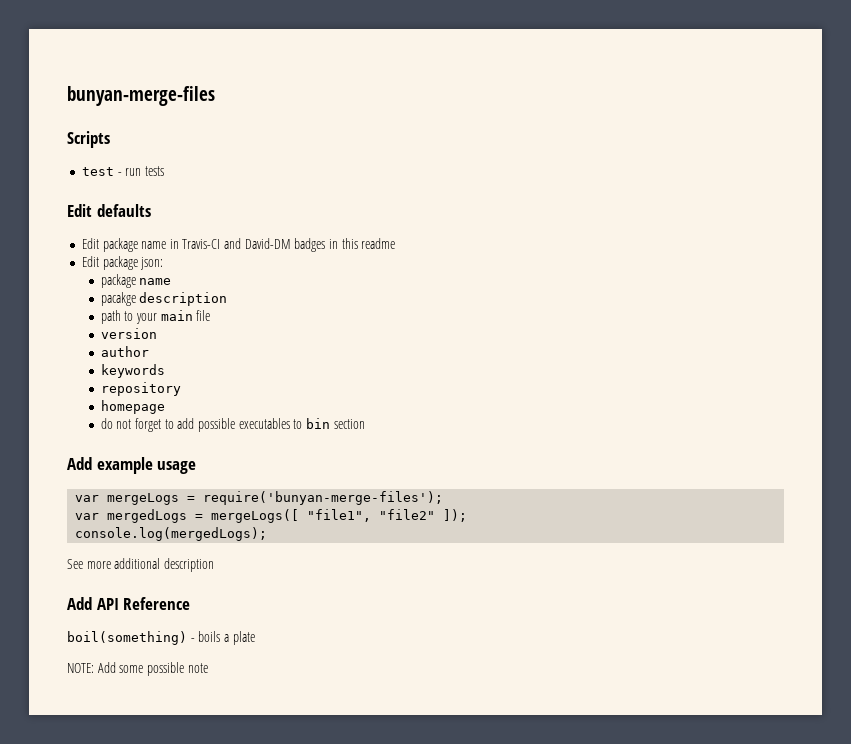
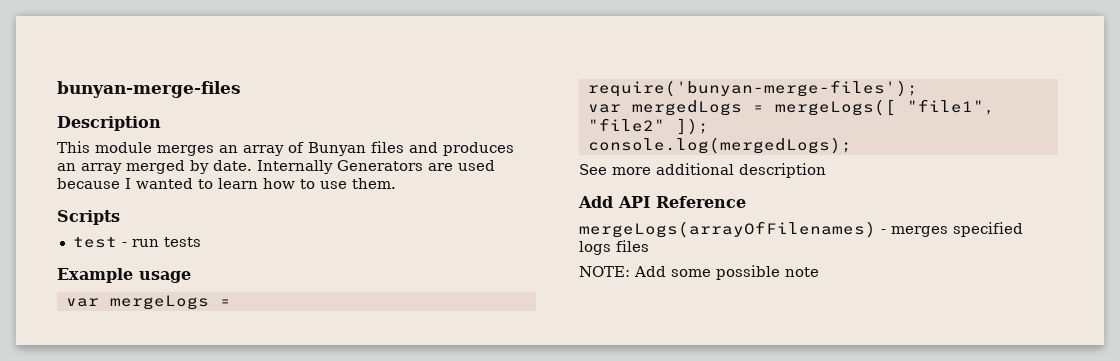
(215, 96) none -> [57,116,161,131] [57,141,514,156] [57,160,495,174] [57,178,396,189] // Description // This module merges an array of Bunyan files and produces an array merged by date. Internally Generators are used because I wanted to learn how to use them.
[67,204,151,217] [81,238,396,252] [81,256,164,270] [100,274,172,288] [100,292,228,306] [100,310,211,324] [100,328,157,339] [100,346,149,357] [100,364,165,378] [100,382,181,396] [100,400,165,414] [100,418,365,432] [67,457,153,474] Edit defaults // Edit package name in Travis-CI and David-DM badges in this readme // Edit package json: // package name // pacakge description // path to your main file // version // author // keywords // repository // homepage // do not forget to add possible executables to bin section // Add example -> [57,268,133,283] Example
[67,631,255,645] boil(something) - boils a plate -> [579,221,1023,238] [579,240,649,255] mergeLogs(arrayOfFilenames) - merges specified logs files

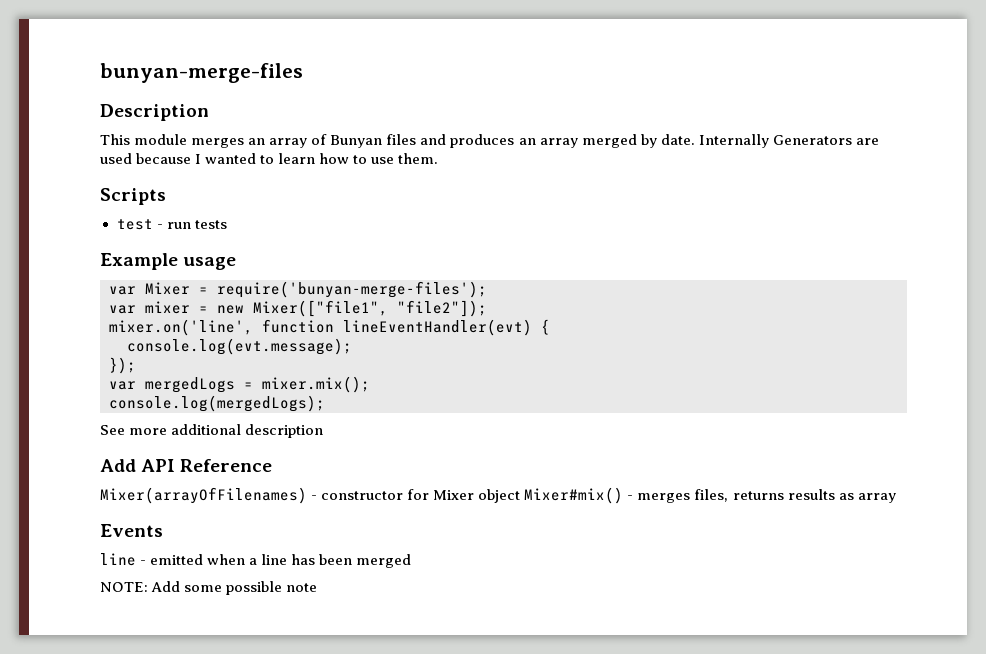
[109,295,209,310] mergeLogs -> [145,282,190,295] Mixer
(918, 88) none -> [109,300,487,317] [109,319,550,336] [127,338,352,355] [109,357,136,374] // var mixer = new Mixer(["file1", "file2"]); // mixer.on('line', function lineEventHandler(evt) { // console.log(evt.message); // });
[774,99,995,116] [587,118,709,135] mergeLogs([ "file1", "file2" ]); -> [262,376,370,393] mixer.mix();
[579,221,1023,238] [579,240,649,255] mergeLogs(arrayOfFilenames) - merges specified logs files -> [100,487,896,504] [100,524,163,537] [100,553,412,568] Mixer(arrayOfFilenames) - constructor for Mixer object Mixer#mix() - merges files, returns results as array // Events // line - emitted when a line has been merged

